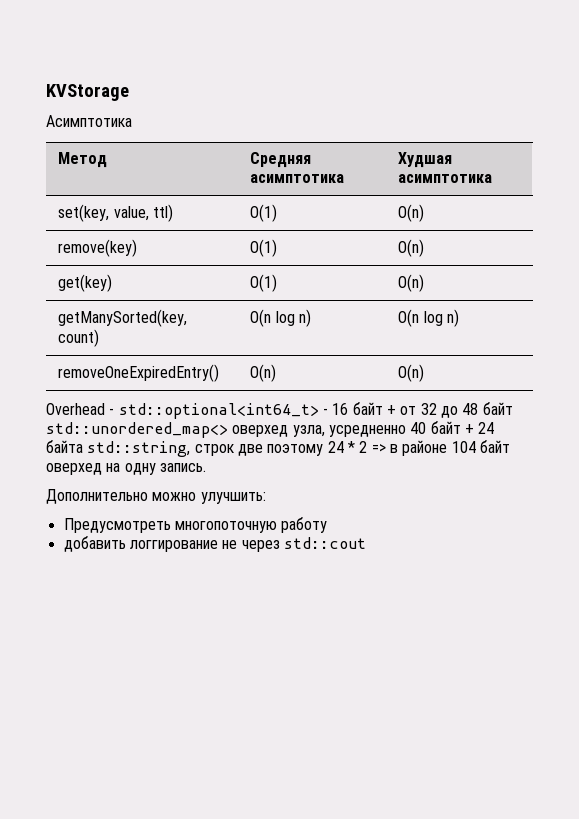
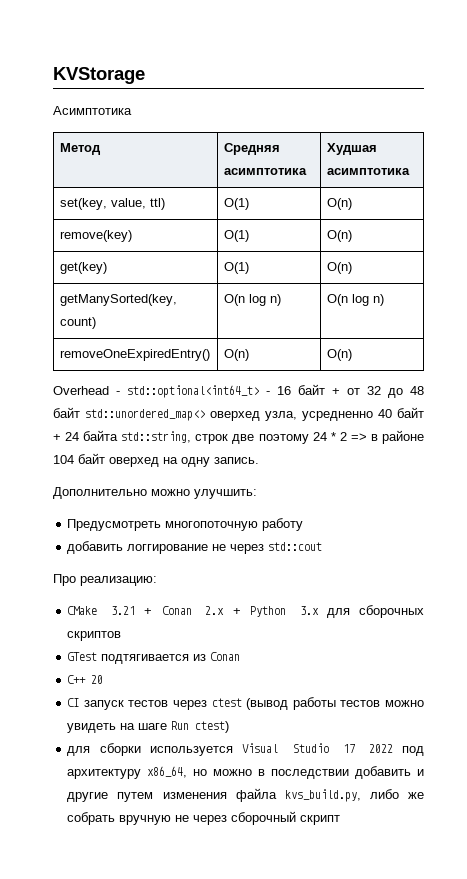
(366, 543) none -> [53,574,157,586] [67,605,424,618] [67,631,122,641] [67,652,241,664] [67,675,104,684] [67,697,424,710] [67,721,230,733] [67,743,424,756] [67,766,424,779] [67,788,424,802] [67,811,341,825] // Про реализацию: // CMake 3.21 + Conan 2.x + Python 3.x для сборочных скриптов // GTest подтягивается из Conan // C++ 20 // CI запуск тестов через ctest (вывод работы тестов можно увидеть на шаге Run ctest) // для сборки используется Visual Studio 17 2022 под архитектуру x86_64, но можно в последствии добавить и другие путем изменения файла kvs_build.py, либо же собрать вручную не через сборочный скрипт

